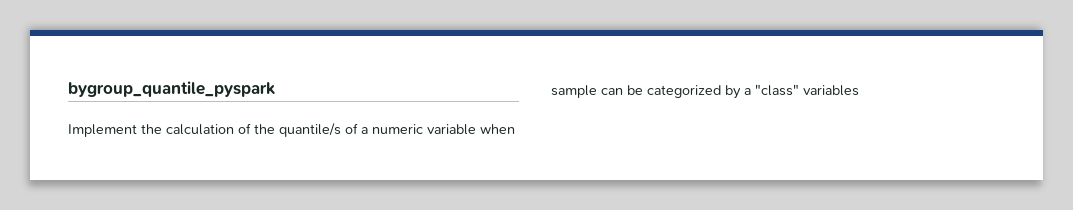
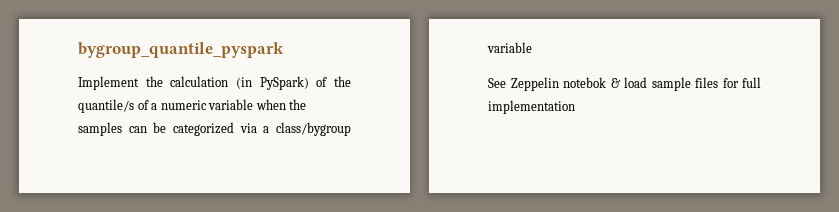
(234, 129) none -> [236,76,309,90] (in PySpark)
[551,85,597,98] sample -> [289,99,307,110] [78,122,122,136] the samples
[725,84,859,99] by a "class" variables -> [239,122,351,136] [487,42,532,53] [488,77,761,91] [488,100,575,114] via a class/bygroup variable // See Zeppelin notebok & load sample files for full implementation

